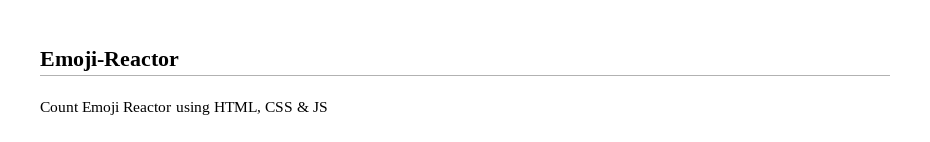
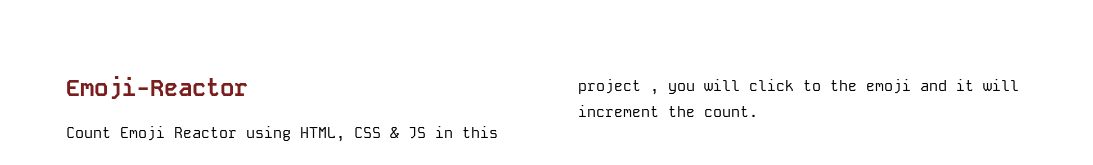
(329, 107) none -> [435,126,498,138] [578,79,1019,95] [578,105,758,117] in this project , you will click to the emoji and it will increment the count.

